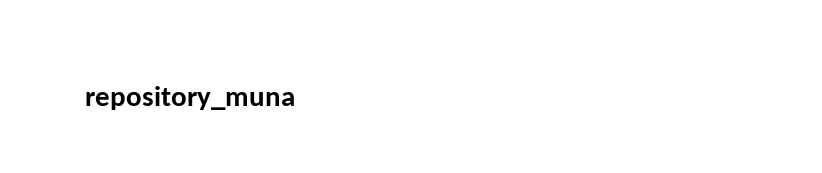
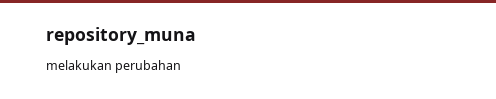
(295, 98) none -> [46,60,182,73] // melakukan perubahan

